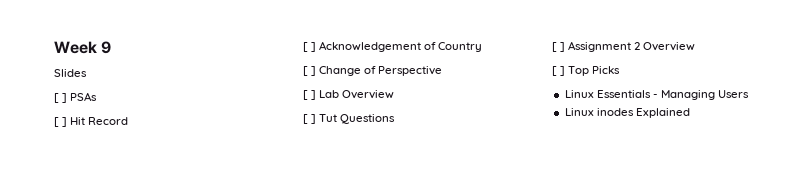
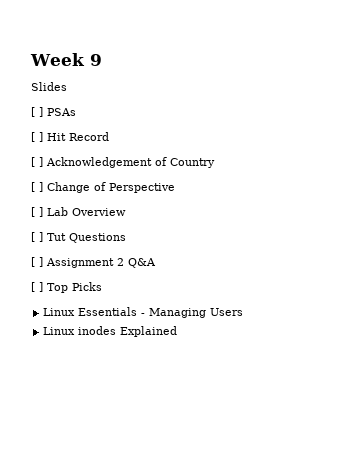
[643,42,696,51] Overview -> [128,258,156,268] Q&A

